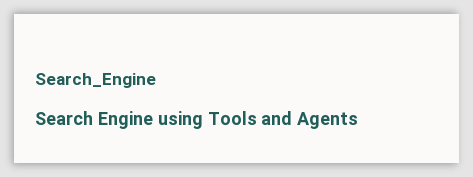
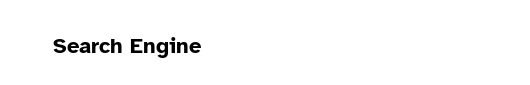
[35,73,156,88] Search_Engine // -> (53, 46) none
[157,111,359,129] using Tools and Agents -> (202, 47) none

